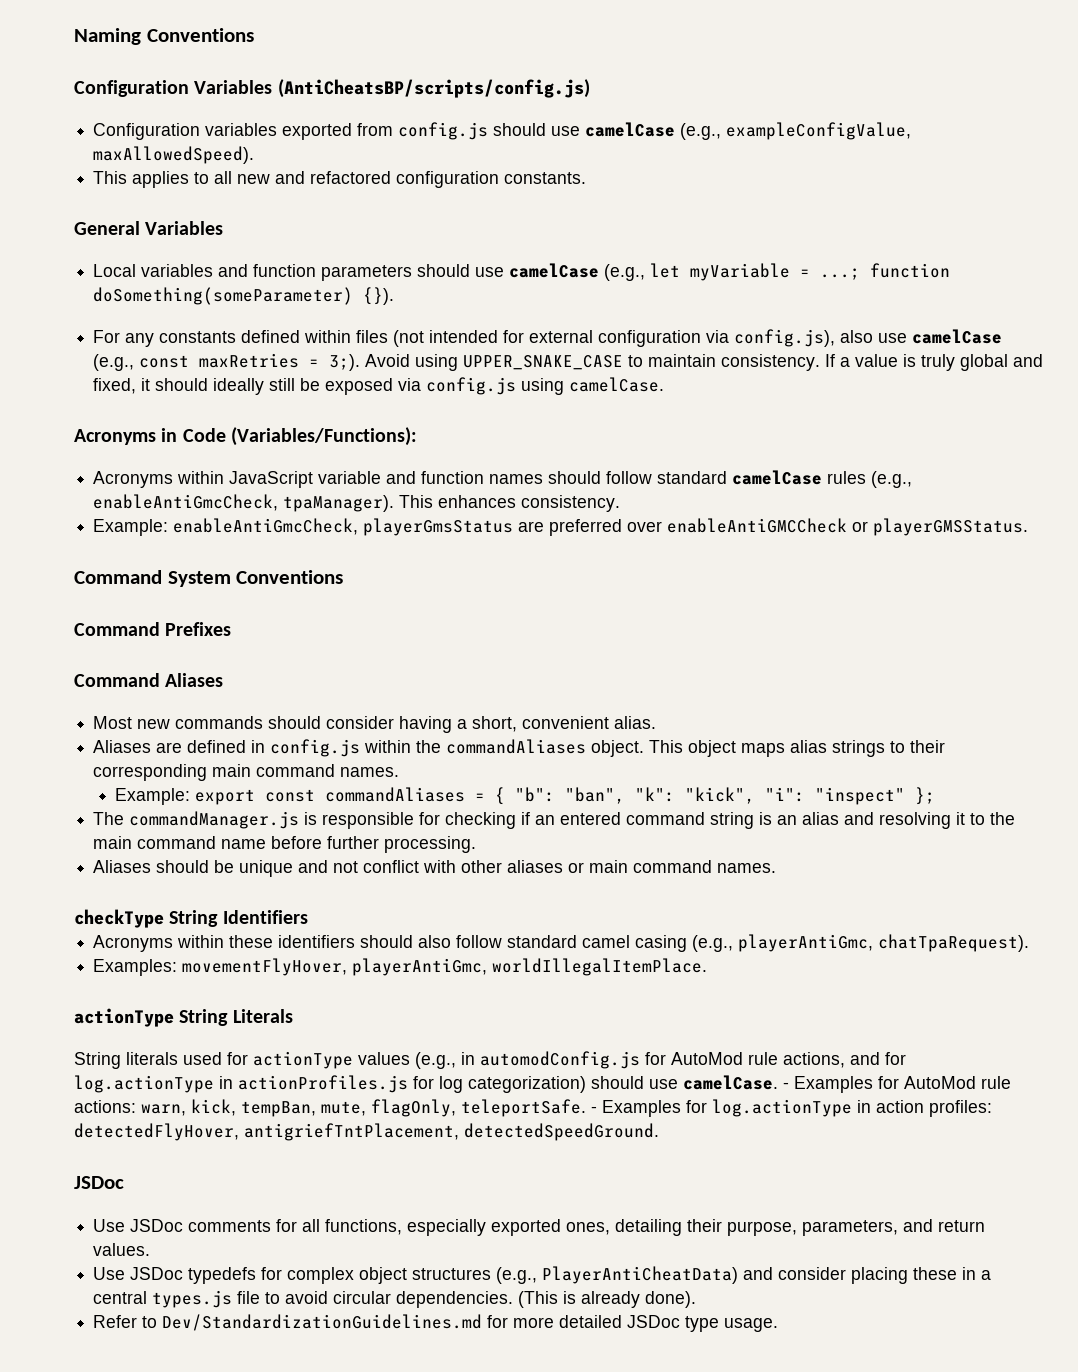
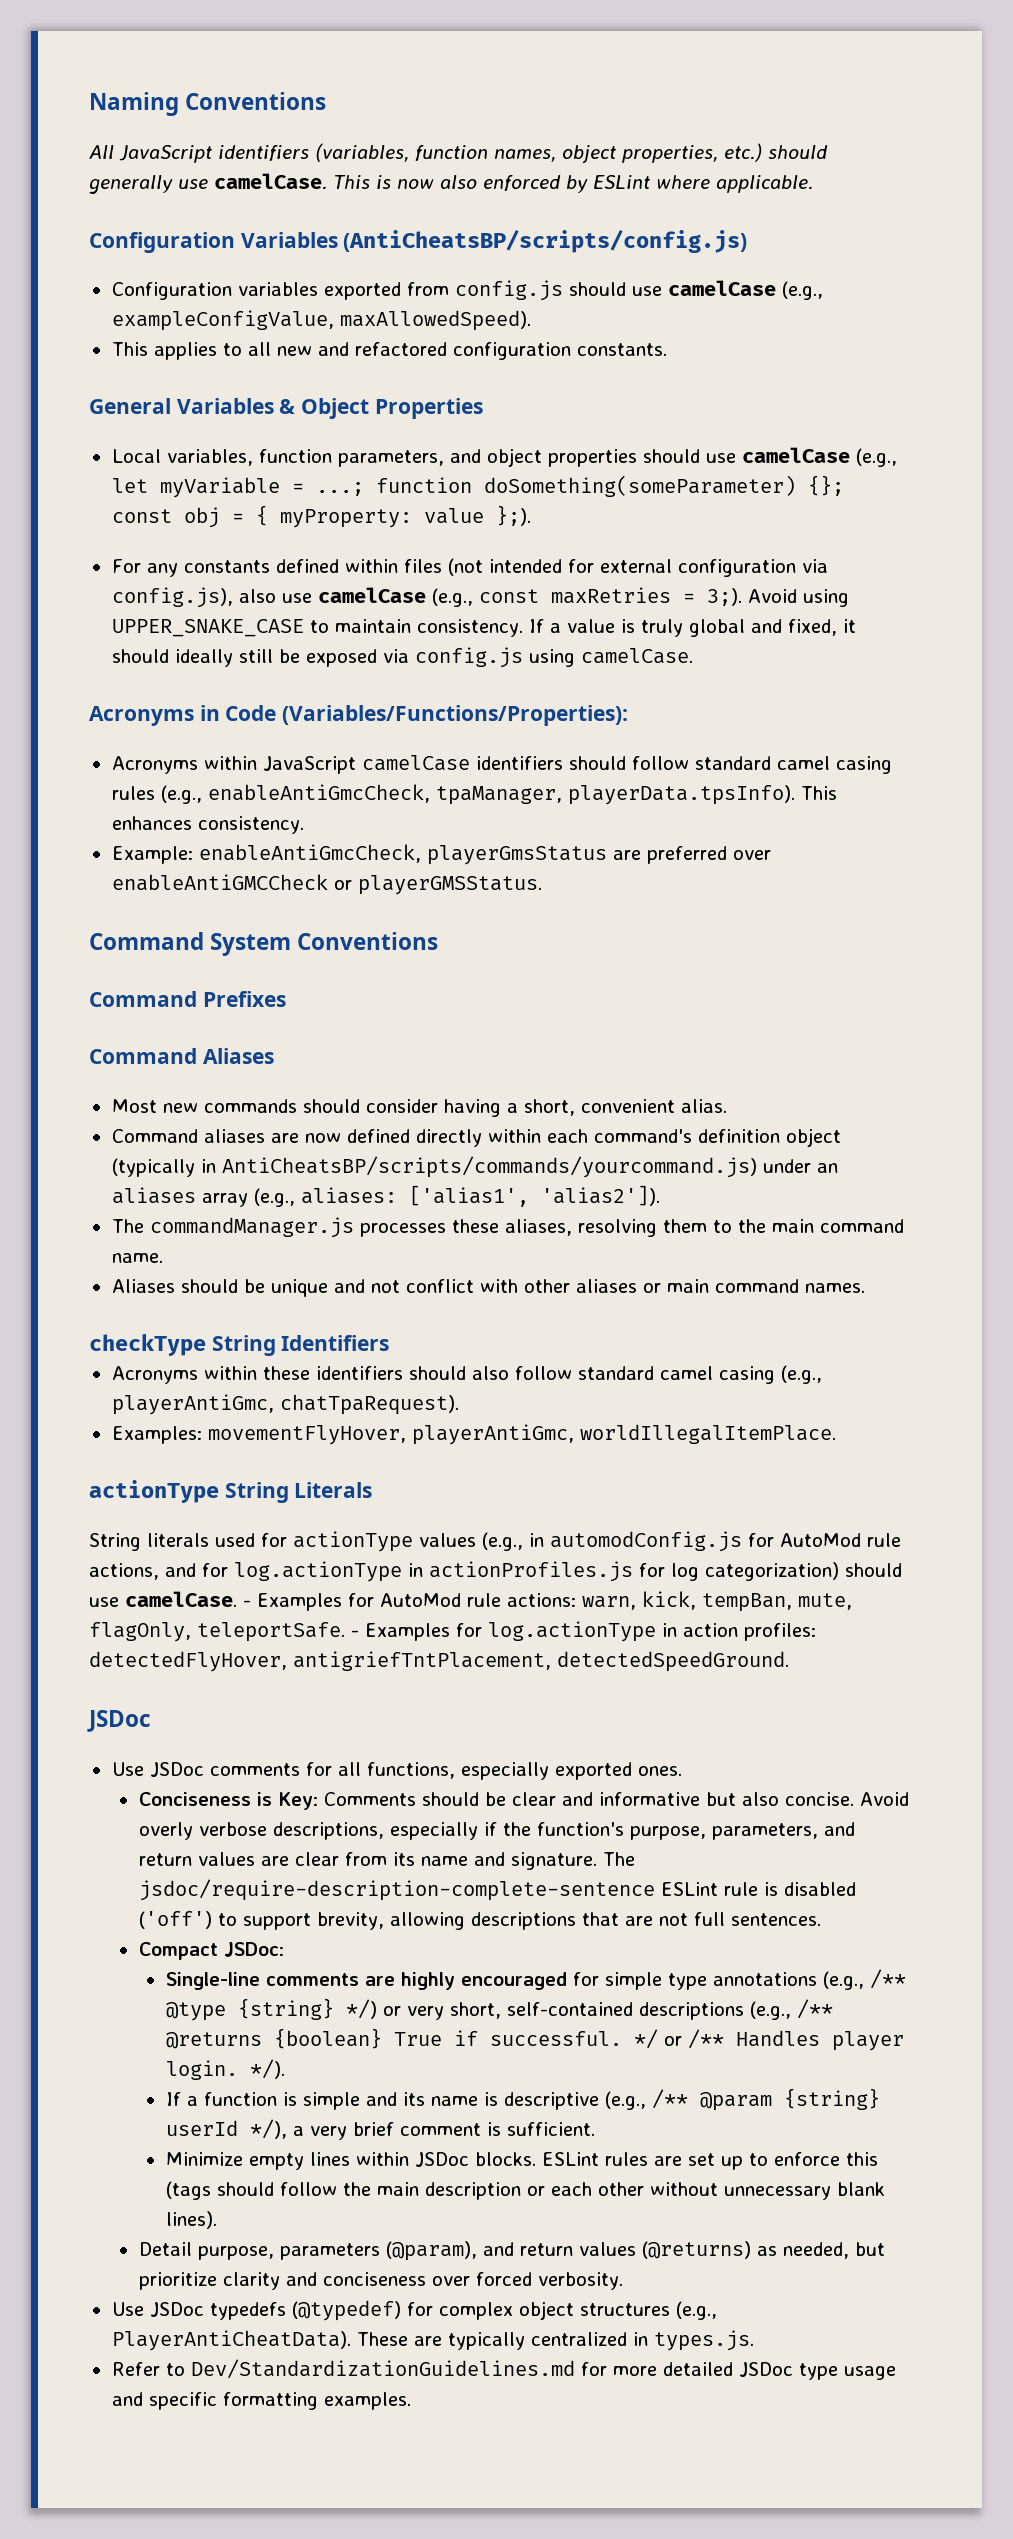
(254, 35) none -> [89,143,828,163] [89,173,813,194] // All JavaScript identifiers (variables, function names, object properties, etc.) should generally use camelCase. This is now also enforced by ESLint where applicable.
[93,264,413,281] // Local variables and function parameters -> [279,398,483,419] [111,448,637,467] & Object Properties // Local variables, function parameters, and object properties
[363,287,395,305] {}). -> [807,475,844,496] [111,505,531,528] {}; const obj = { myProperty: value };).
[230,427,417,446] (Variables/Functions): -> [282,705,629,726] (Variables/Functions/Properties):
[318,471,544,484] variable and function names -> [361,755,563,771] camelCase identifiers
[732,470,823,485] camelCase -> [776,756,892,774] camel casing
[283,495,395,512] tpaManager). -> [435,785,795,805] tpaManager, playerData.tpsInfo).
[93,739,946,757] [93,764,400,781] [115,787,936,805] [93,811,1016,829] [93,836,477,853] Aliases are defined in config.js within the commandAliases object. This object maps alias strings to their corresponding main command names. // Example: export const commandAliases = { "b": "ban", "k": "kick", "i": "inspect" }; // The commandManager.js is responsible for checking if an entered command string is an alias and resolving it to the main command name before further processing. -> [111,1128,841,1147] [111,1156,838,1178] [111,1185,660,1207] [111,1217,904,1238] [111,1253,163,1263] Command aliases are now defined directly within each command's definition object (typically in AntiCheatsBP/scripts/commands/yourcommand.js) under an aliases array (e.g., aliases: ['alias1', 'alias2']). // The commandManager.js processes these aliases, resolving them to the main command name.
[566,1219,986,1236] [93,1243,151,1256] ones, detailing their purpose, parameters, and return values. -> [637,1766,682,1776] [138,1792,909,1810] [138,1822,855,1840] [138,1852,635,1870] [138,1879,856,1901] [138,1911,821,1930] [138,1942,284,1960] [165,1969,906,1990] [165,1998,833,2021] [165,2028,904,2051] [165,2059,285,2080] [165,2088,880,2111] [165,2119,595,2140] [165,2152,878,2170] [165,2181,885,2200] [165,2211,217,2229] [138,2241,885,2261] [138,2272,623,2290] ones. // Conciseness is Key: Comments should be clear and informative but also concise. Avoid overly verbose descriptions, especially if the function's purpose, parameters, and return values are clear from its name and signature. The jsdoc/require-description-complete-sentence ESLint rule is disabled ('off') to support brevity, allowing descriptions that are not full sentences. // Compact JSDoc: // Single-line comments are highly encouraged for simple type annotations (e.g., /** @type {string} */) or very short, self-contained descriptions (e.g., /** @returns {boolean} True if successful. */ or /** Handles player login. */). // If a function is simple and its name is descriptive (e.g., /** @param {string} userId */), a very brief comment is sufficient. // Minimize empty lines within JSDoc blocks. ESLint rules are set up to enforce this (tags should follow the main description or each other without unnecessary blank lines). // Detail purpose, parameters (@param), and return values (@returns) as needed, but prioritize clarity and conciseness over forced verbosity.
(257, 1275) none -> [291,2300,401,2321] (@typedef)
[542,1266,992,1284] [93,1290,697,1308] PlayerAntiCheatData) and consider placing these in a central types.js file to avoid circular dependencies. (This is already done). -> [111,2330,754,2351] PlayerAntiCheatData). These are typically centralized in types.js.
[724,1318,779,1332] usage. -> [843,2366,896,2380] [111,2392,411,2410] usage and specific formatting examples.

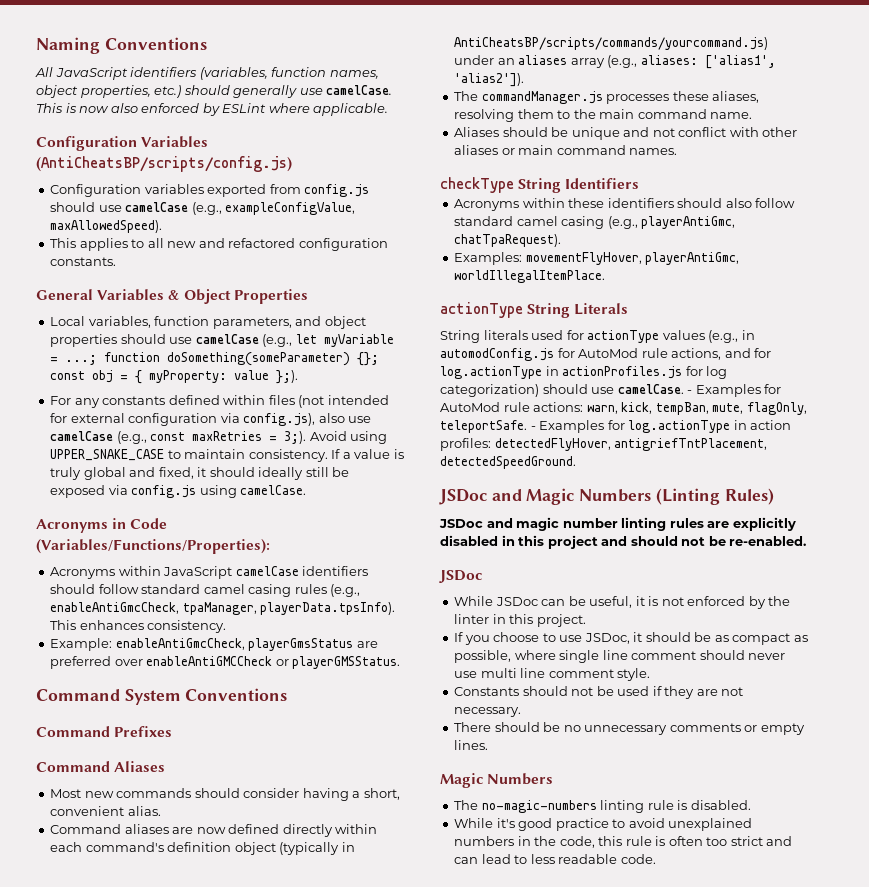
[111,1762,682,1780] [138,1792,909,1810] [138,1822,855,1840] [138,1852,635,1870] [138,1879,856,1901] [138,1911,821,1930] [138,1942,284,1960] [165,1969,906,1990] [165,1998,833,2021] [165,2028,904,2051] [165,2059,285,2080] [165,2088,880,2111] [165,2119,595,2140] [165,2152,878,2170] [165,2181,885,2200] [165,2211,217,2229] [138,2241,885,2261] [138,2272,623,2290] [111,2300,717,2321] [111,2330,754,2351] [111,2359,896,2380] [111,2392,411,2410] // Use JSDoc comments for all functions, especially exported ones. // Conciseness is Key: Comments should be clear and informative but also concise. Avoid overly verbose descriptions, especially if the function's purpose, parameters, and return values are clear from its name and signature. The jsdoc/require-description-complete-sentence ESLint rule is disabled ('off') to support brevity, allowing descriptions that are not full sentences. // Compact JSDoc: // Single-line comments are highly encouraged for simple type annotations (e.g., /** @type {string} */) or very short, self-contained descriptions (e.g., /** @returns {boolean} True if successful. */ or /** Handles player login. */). // If a function is simple and its name is descriptive (e.g., /** @param {string} userId */), a very brief comment is sufficient. // Minimize empty lines within JSDoc blocks. ESLint rules are set up to enforce this (tags should follow the main description or each other without unnecessary blank lines). // Detail purpose, parameters (@param), and return values (@returns) as needed, but prioritize clarity and conciseness over forced verbosity. // Use JSDoc typedefs (@typedef) for complex object structures (e.g., PlayerAntiCheatData). These are typically centralized in types.js. // Refer to Dev/StandardizationGuidelines.md for more detailed JSDoc type usage and specific formatting examples. -> [491,488,774,505] [439,517,796,531] [440,535,807,549] [439,570,482,583] [454,596,791,609] [454,614,586,627] [454,632,808,645] [454,650,786,663] [454,668,651,681] [454,686,744,699] [454,707,522,717] [454,722,805,735] [454,740,489,750] [440,773,554,788] [454,800,751,813] [454,818,753,831] [454,836,793,848] [454,854,656,864] and Magic Numbers (Linting Rules) // JSDoc and magic number linting rules are explicitly disabled in this project and should not be re-enabled. // JSDoc // While JSDoc can be useful, it is not enforced by the linter in this project. // If you choose to use JSDoc, it should be as compact as possible, where single line comment should never use multi line comment style. // Constants should not be used if they are not necessary. // There should be no unnecessary comments or empty lines. // Magic Numbers // The no-magic-numbers linting rule is disabled. // While it's good practice to avoid unexplained numbers in the code, this rule is often too strict and can lead to less readable code.

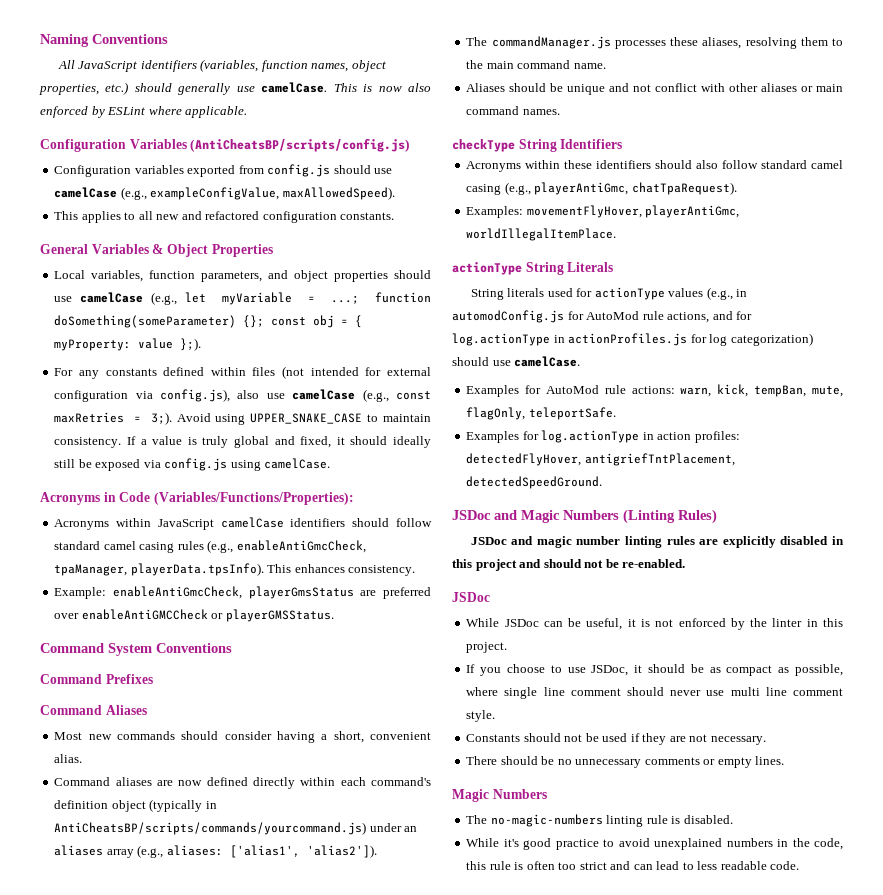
[687,390,693,394] - -> (581, 361) //
[530,426,536,430] - -> (616, 413) //

